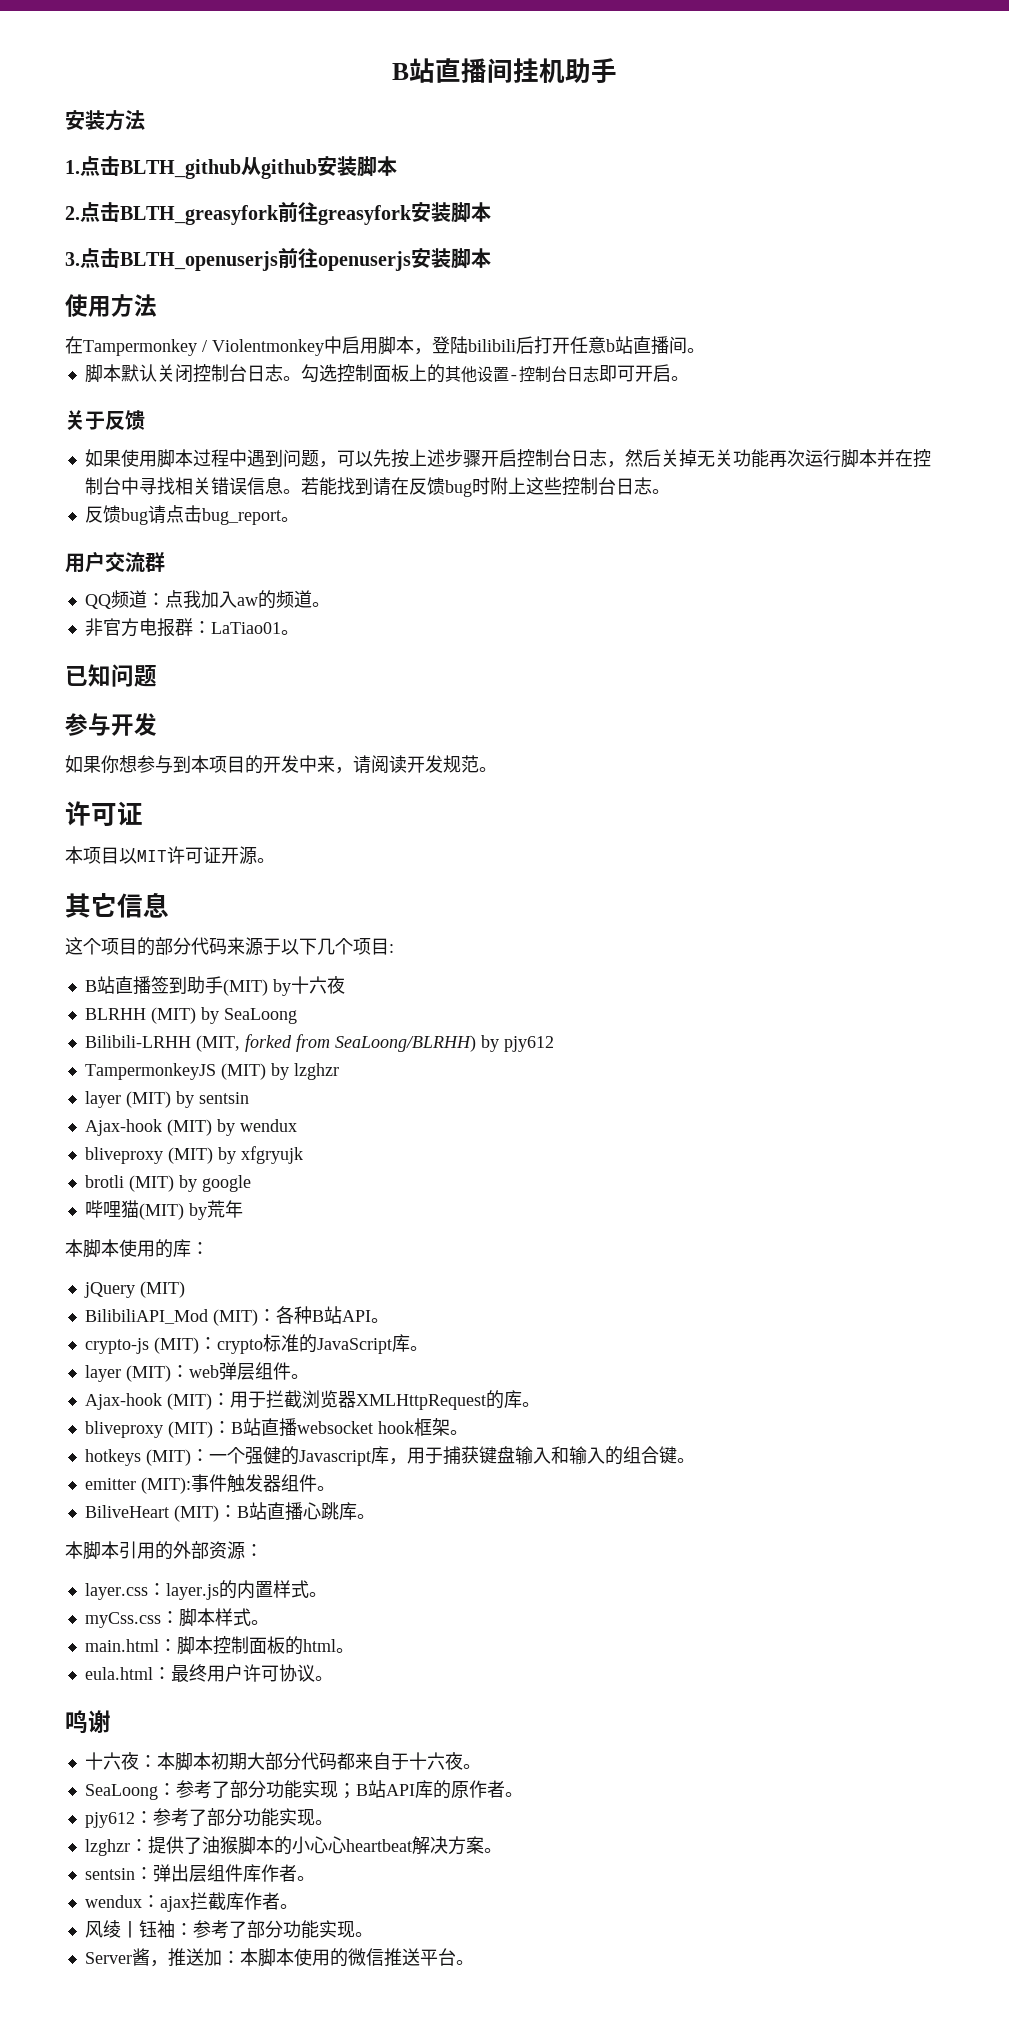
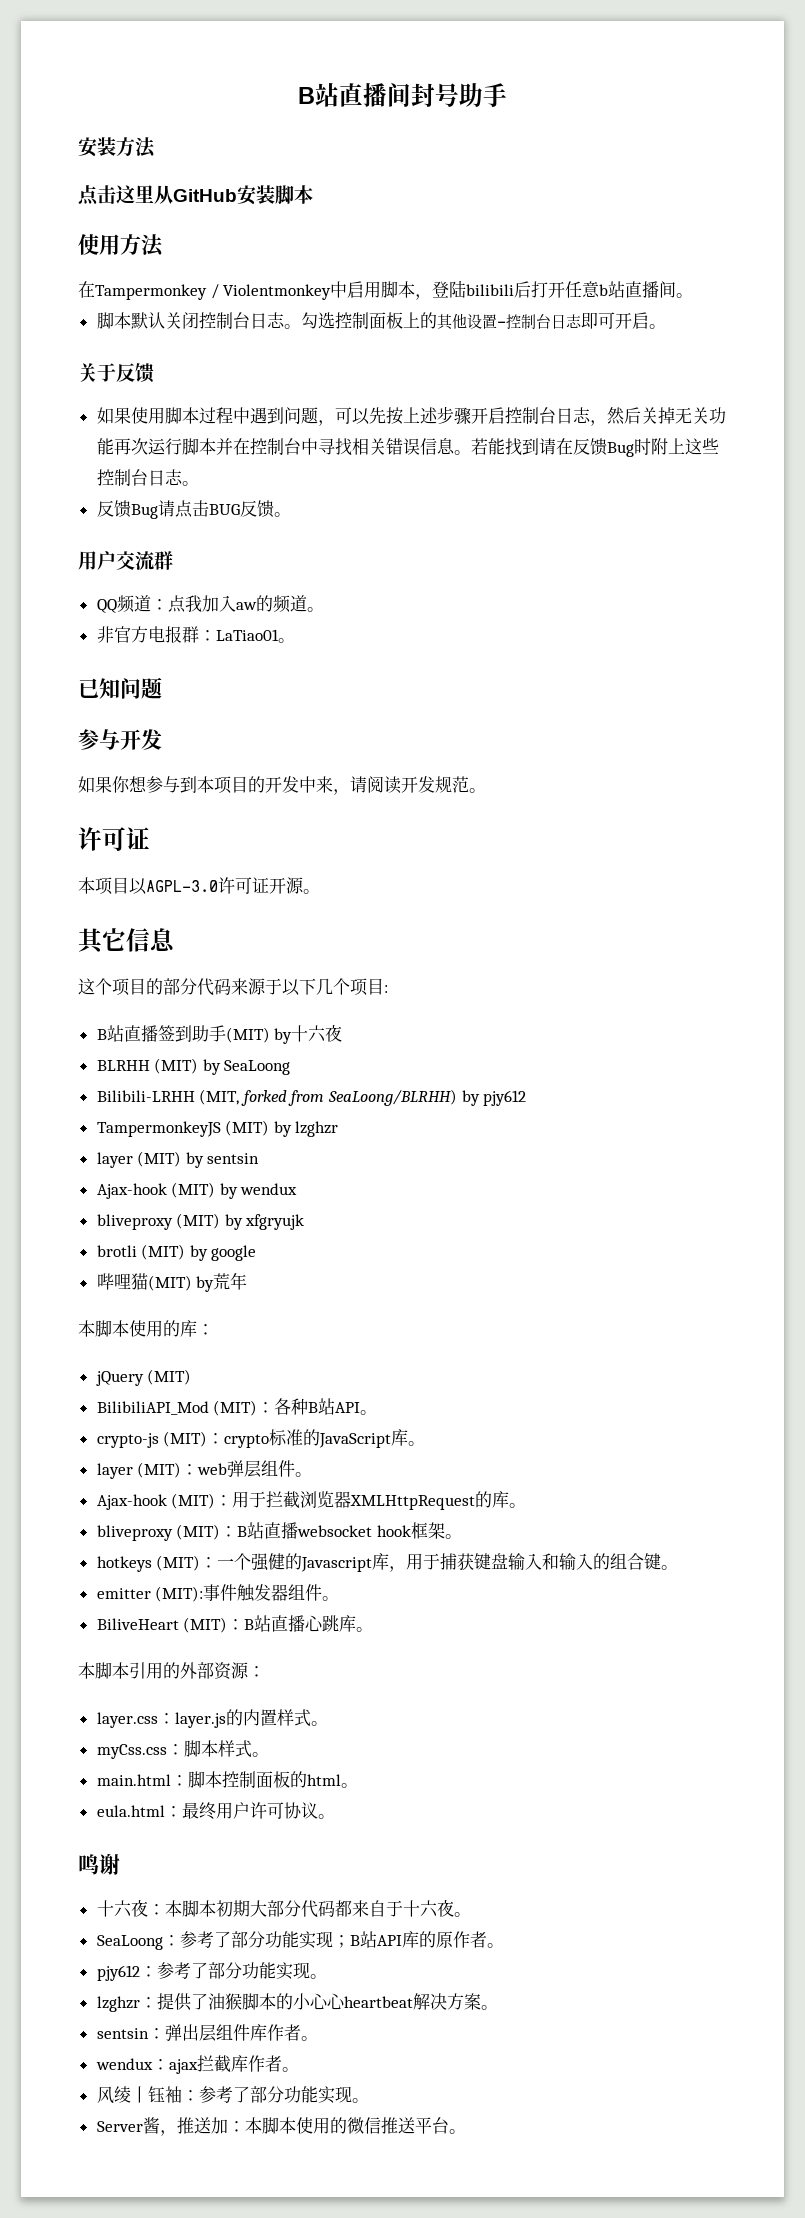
[513,58,565,83] 挂机 -> [411,83,459,107] 封号
[65,156,397,179] [65,202,491,225] [65,248,411,271] 1.点击BLTH_github从github安装脚本 // 2.点击BLTH_greasyfork前往greasyfork安装脚本 // 3.点击BLTH_openuserjs前往openuserjs -> [78,185,237,206] 点击这里从GitHub
[444,480,472,497] bug -> [606,442,634,457] Bug
[120,505,281,525] bug请点击bug_report -> [130,500,274,519] Bug请点击BUG反馈
[137,850,167,862] MIT -> [146,880,218,892] AGPL-3.0

